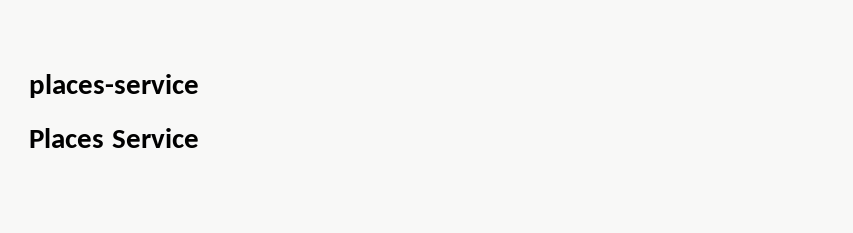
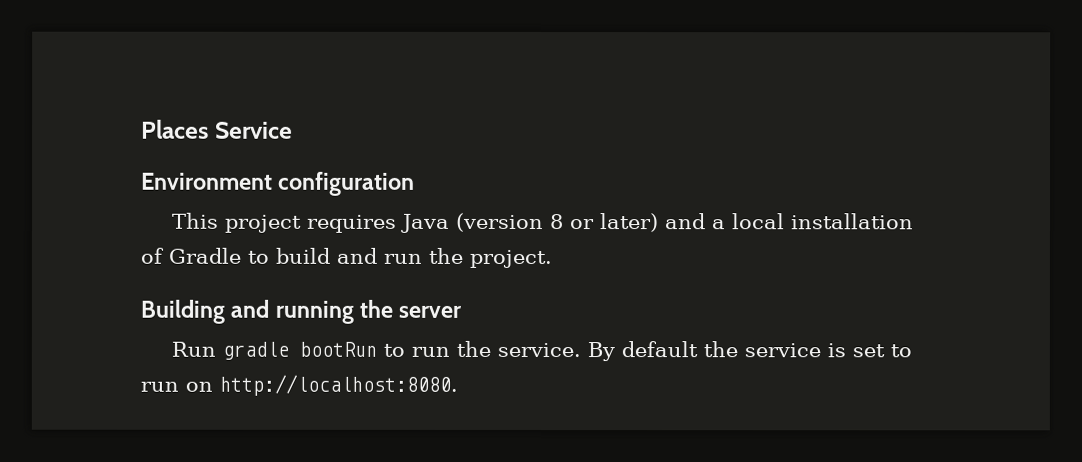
[29,74,199,98] places-service // -> (141, 129) none
(199, 138) none -> [141,171,416,196] [172,212,915,233] [140,247,552,269] [140,299,463,324] [171,340,913,362] [140,374,458,396] // Environment configuration // This project requires Java (version 8 or later) and a local installation of Gradle to build and run the project. // Building and running the server // Run gradle bootRun to run the service. By default the service is set to run on http://localhost:8080.

